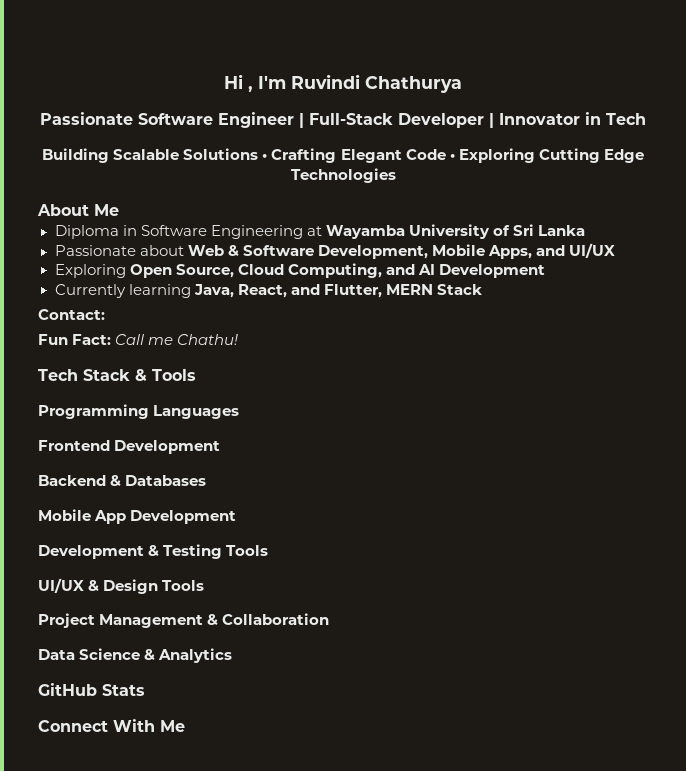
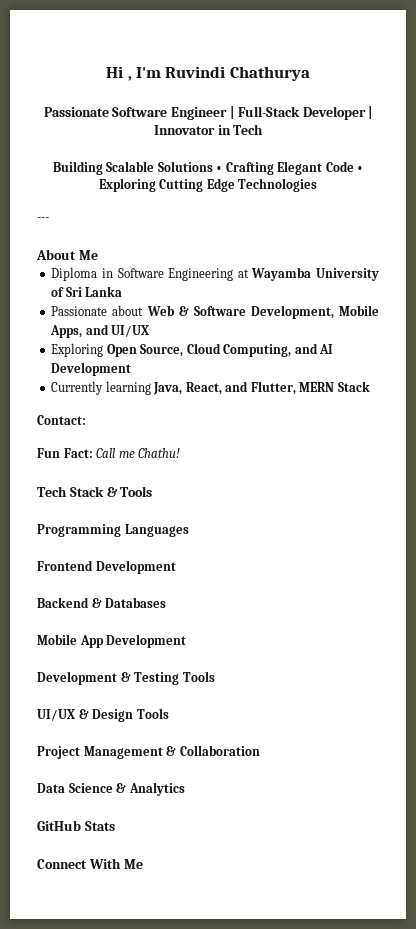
(396, 175) none -> [37,217,49,221] // ---

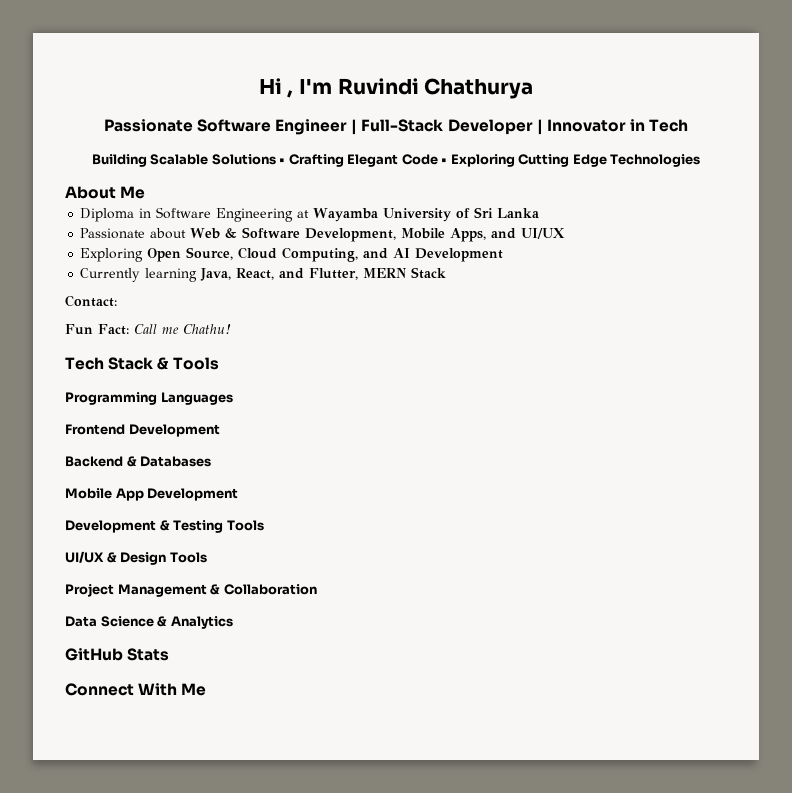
[37,217,49,221] // --- -> (701, 160) none

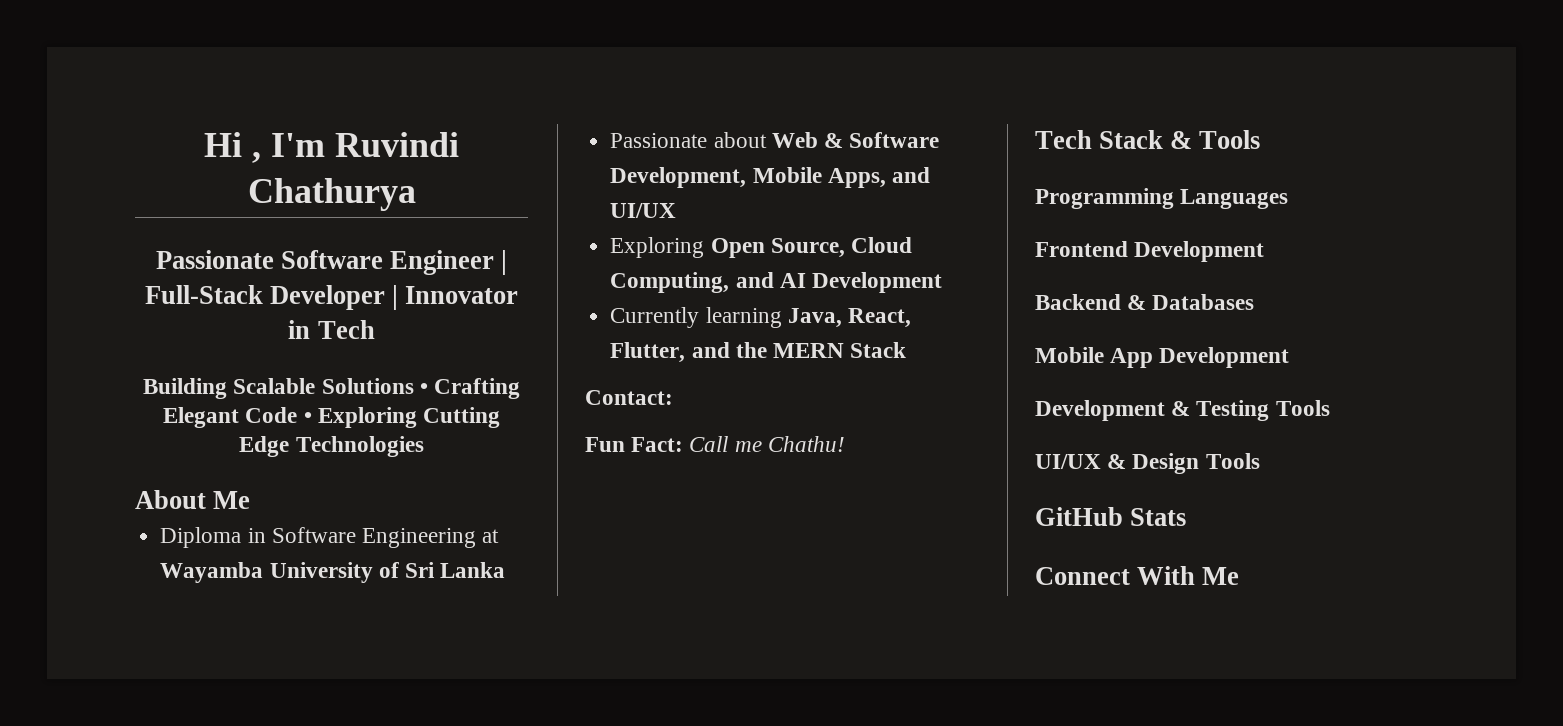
[279,268,359,280] and Flutter, -> [610,342,767,363] Flutter, and the
[65,583,317,597] [65,616,233,629] // Project Management & Collaboration // Data Science & Analytics -> (1260, 461) none

